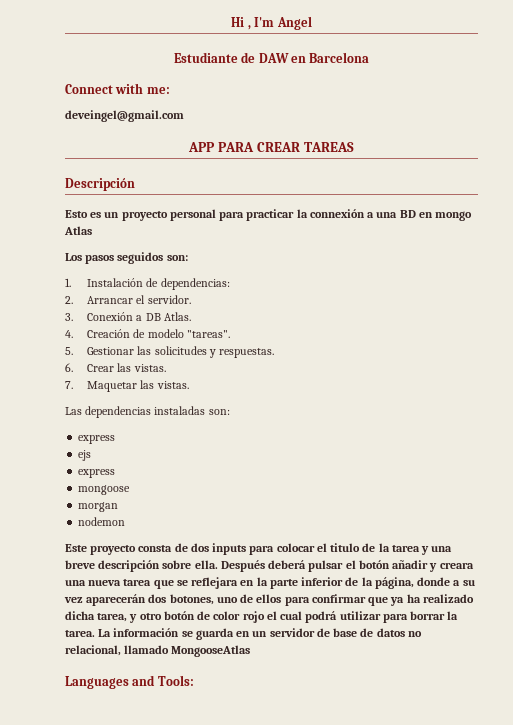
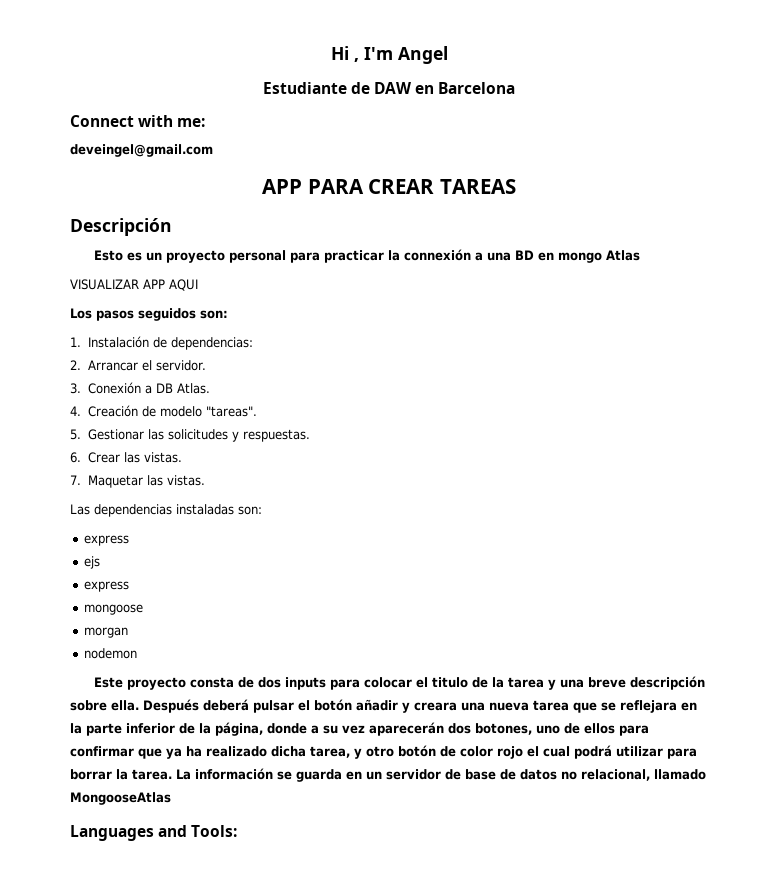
(92, 230) none -> [70,279,198,291] // VISUALIZAR APP AQUI

